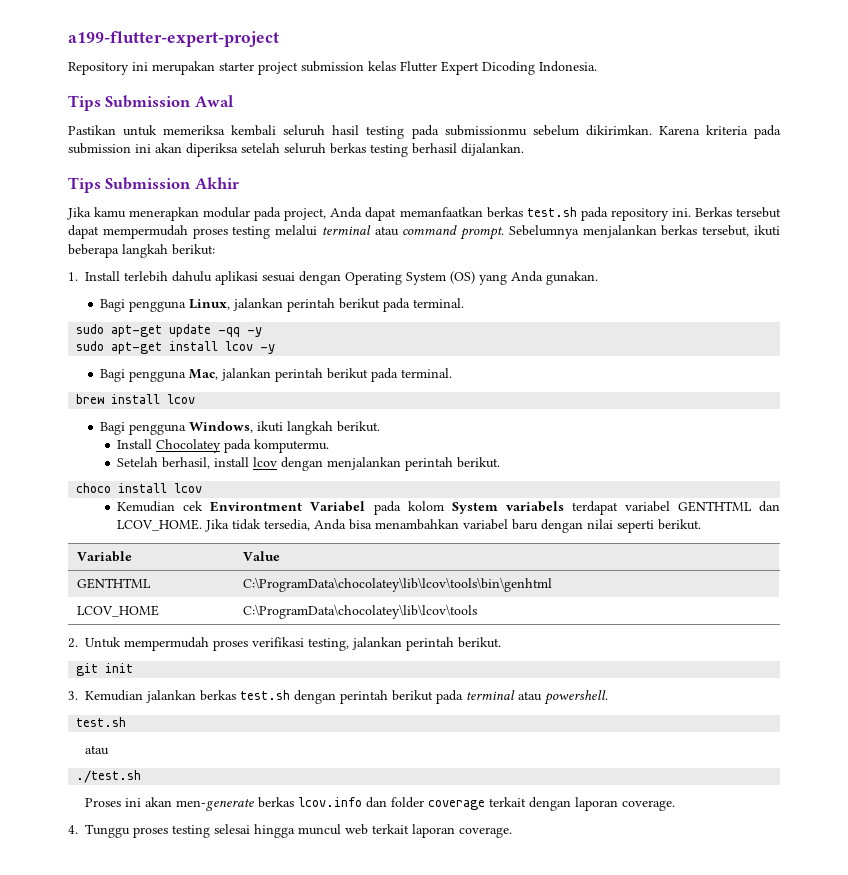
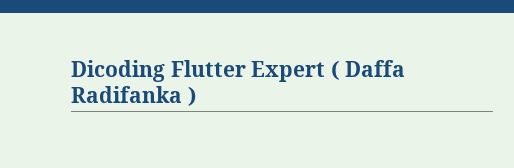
[68,31,279,47] [68,61,597,75] [68,95,234,111] [68,125,782,139] [68,143,524,157] [68,177,239,193] [67,207,782,221] [68,225,780,240] [68,244,215,258] [68,271,598,285] [100,298,465,312] [76,324,263,337] [76,341,276,354] [100,368,453,382] [76,394,196,404] [100,421,381,435] [117,439,330,453] [117,457,501,471] [76,483,203,493] [117,501,780,515] [117,519,702,533] [76,551,132,562] [242,551,280,561] [76,578,151,589] [242,577,552,592] [76,605,159,617] [242,604,477,619] [68,637,501,651] [76,663,134,676] [68,690,608,705] [76,717,127,727] [84,745,109,755] [76,770,142,783] [84,797,675,811] [68,824,512,838] a199-flutter-expert-project // Repository ini merupakan starter project submission kelas Flutter Expert Dicoding Indonesia. // Tips Submission Awal // Pastikan untuk memeriksa kembali seluruh hasil testing pada submissionmu sebelum dikirimkan. Karena kriteria pada submission ini akan diperiksa setelah seluruh berkas testing berhasil dijalankan. // Tips Submission Akhir // Jika kamu menerapkan modular pada project, Anda dapat memanfaatkan berkas test.sh pada repository ini. Berkas tersebut dapat mempermudah proses testing melalui terminal atau command prompt. Sebelumnya menjalankan berkas tersebut, ikuti beberapa langkah berikut: // 1. Install terlebih dahulu aplikasi sesuai dengan Operating System (OS) yang Anda gunakan. // Bagi pengguna Linux, jalankan perintah berikut pada terminal. // sudo apt-get update -qq -y // sudo apt-get install lcov -y // Bagi pengguna Mac, jalankan perintah berikut pada terminal. // brew install lcov // Bagi pengguna Windows, ikuti langkah berikut. // Install Chocolatey pada komputermu. // Setelah berhasil, install lcov dengan menjalankan perintah berikut. // choco install lcov // Kemudian cek Environtment Variabel pada kolom System variabels terdapat variabel GENTHTML dan LCOV_HOME. Jika tidak tersedia, Anda bisa menambahkan variabel baru dengan nilai seperti berikut. // Variable | Value // GENTHTML | C:\ProgramData\chocolatey\lib\lcov\tools\bin\genhtml // LCOV_HOME | C:\ProgramData\chocolatey\lib\lcov\tools // 2. Untuk mempermudah proses verifikasi testing, jalankan perintah berikut. // git init // 3. Kemudian jalankan berkas test.sh dengan perintah berikut pada terminal atau powershell. // test.sh // atau // ./test.sh // Proses ini akan men-generate berkas lcov.info dan folder coverage terkait dengan laporan coverage. // 4. Tunggu proses testing selesai hingga muncul web terkait laporan coverage. -> [71,60,405,82] [71,86,196,106] Dicoding Flutter Expert ( Daffa Radifanka )

